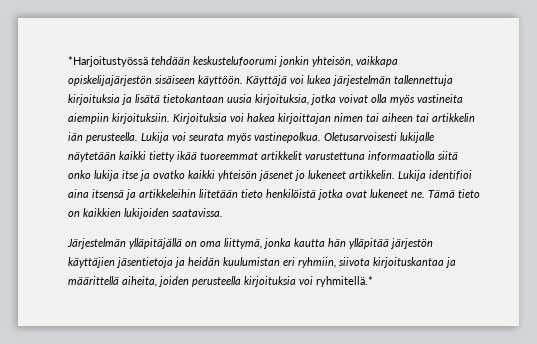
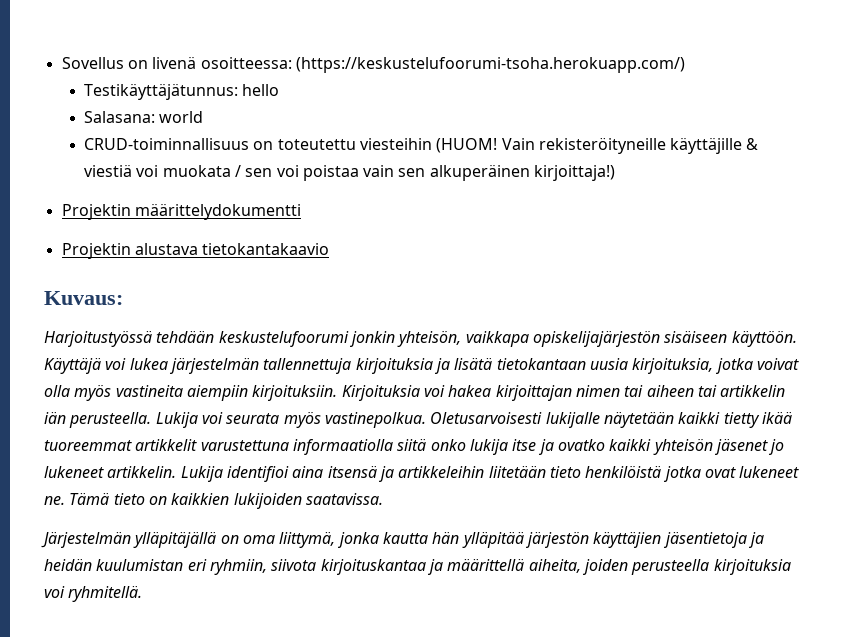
[68,56,148,67] *Harjoitustyössä -> [61,56,685,73] [83,83,280,100] [83,111,204,123] [83,137,759,154] [83,164,616,181] [61,203,301,220] [61,243,330,259] [44,291,123,305] [44,330,152,347] Sovellus on livenä osoitteessa: (https://keskustelufoorumi-tsoha.herokuapp.com/) // Testikäyttäjätunnus: hello // Salasana: world // CRUD-toiminnallisuus on toteutettu viesteihin (HUOM! Vain rekisteröityneille käyttäjille & viestiä voi muokata / sen voi poistaa vain sen alkuperäinen kirjoittaja!) // Projektin määrittelydokumentti // Projektin alustava tietokantakaavio // Kuvaus: // Harjoitustyössä
[316,276,373,287] ryhmitellä.* -> [68,585,143,602] ryhmitellä.

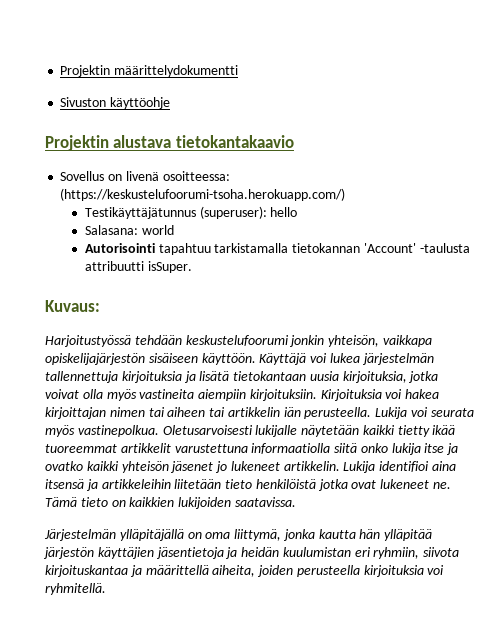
(61, 63) none -> [60,65,239,77] [60,97,171,109] [45,135,294,151] Projektin määrittelydokumentti // Sivuston käyttöohje // Projektin alustava tietokantakaavio //
[83,83,238,100] Testikäyttäjätunnus: -> [84,206,267,219] Testikäyttäjätunnus (superuser):
[83,137,759,154] [83,164,616,181] [61,203,301,220] [61,243,330,259] CRUD-toiminnallisuus on toteutettu viesteihin (HUOM! Vain rekisteröityneille käyttäjille & viestiä voi muokata / sen voi poistaa vain sen alkuperäinen kirjoittaja!) // Projektin määrittelydokumentti // Projektin alustava tietokantakaavio -> [84,243,470,255] [84,261,192,273] Autorisointi tapahtuu tarkistamalla tietokannan 'Account' -taulusta attribuutti isSuper.

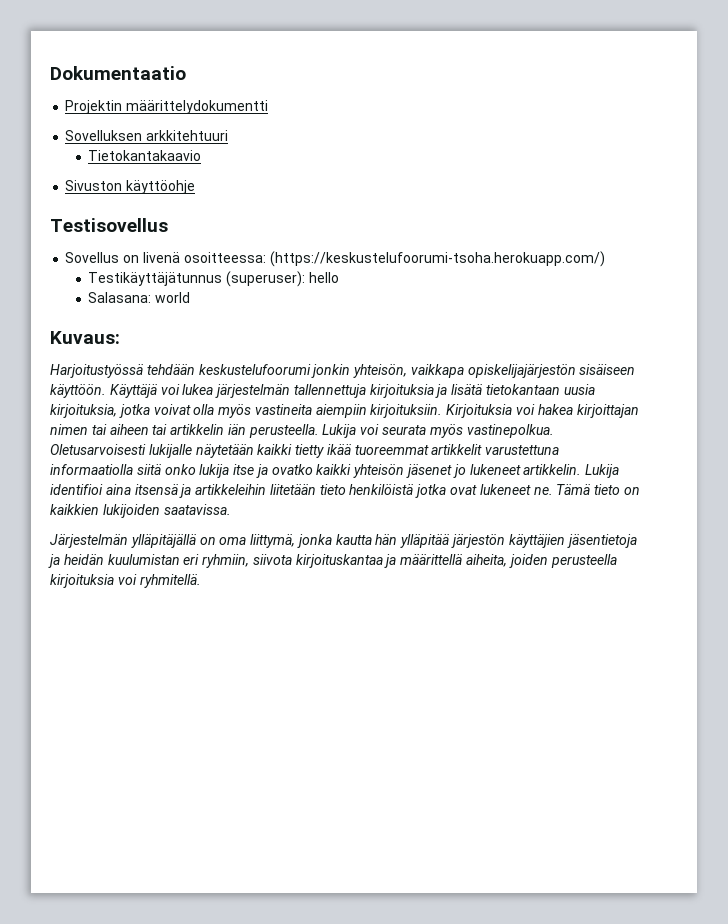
(60, 71) none -> [50,66,186,80] Dokumentaatio //
(239, 71) none -> [65,130,229,141] [88,150,202,161] // Sovelluksen arkkitehtuuri // Tietokantakaavio
[45,135,294,151] Projektin alustava tietokantakaavio -> [50,218,168,232] Testisovellus
[84,243,470,255] [84,261,192,273] // Autorisointi tapahtuu tarkistamalla tietokannan 'Account' -taulusta attribuutti isSuper. -> (191, 297) none

